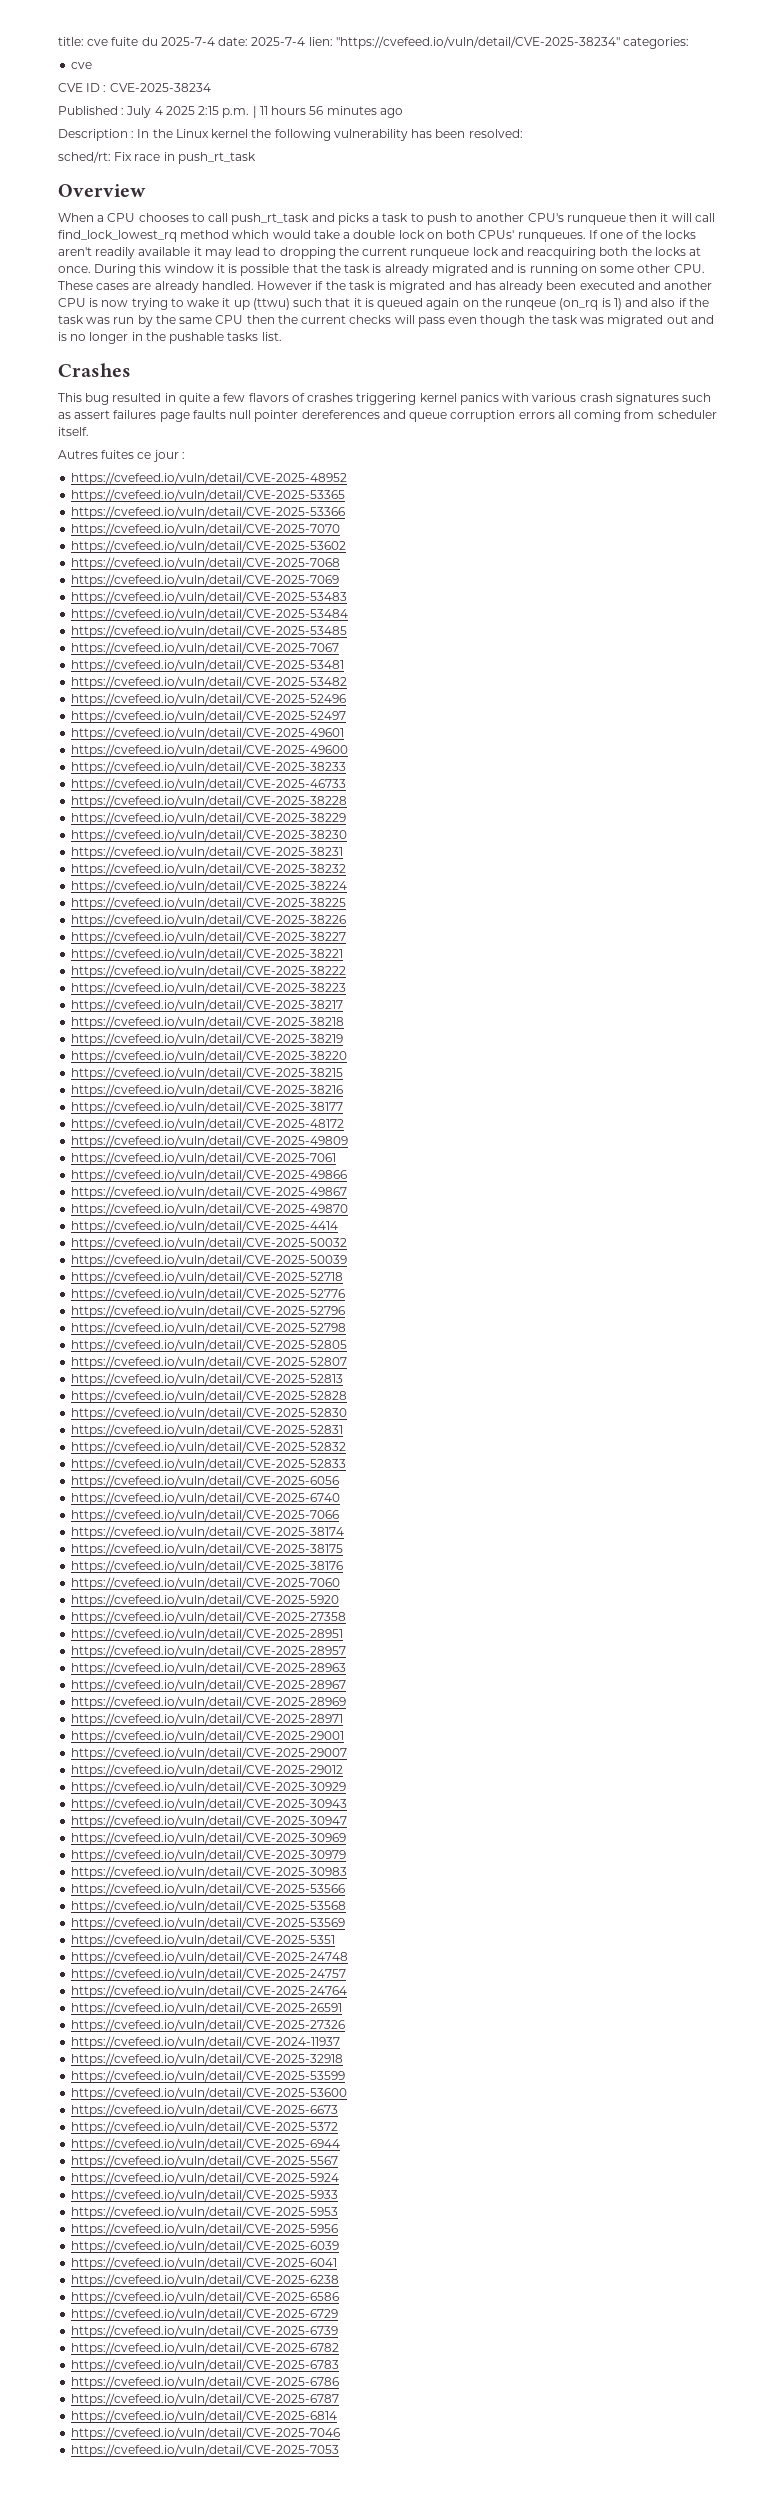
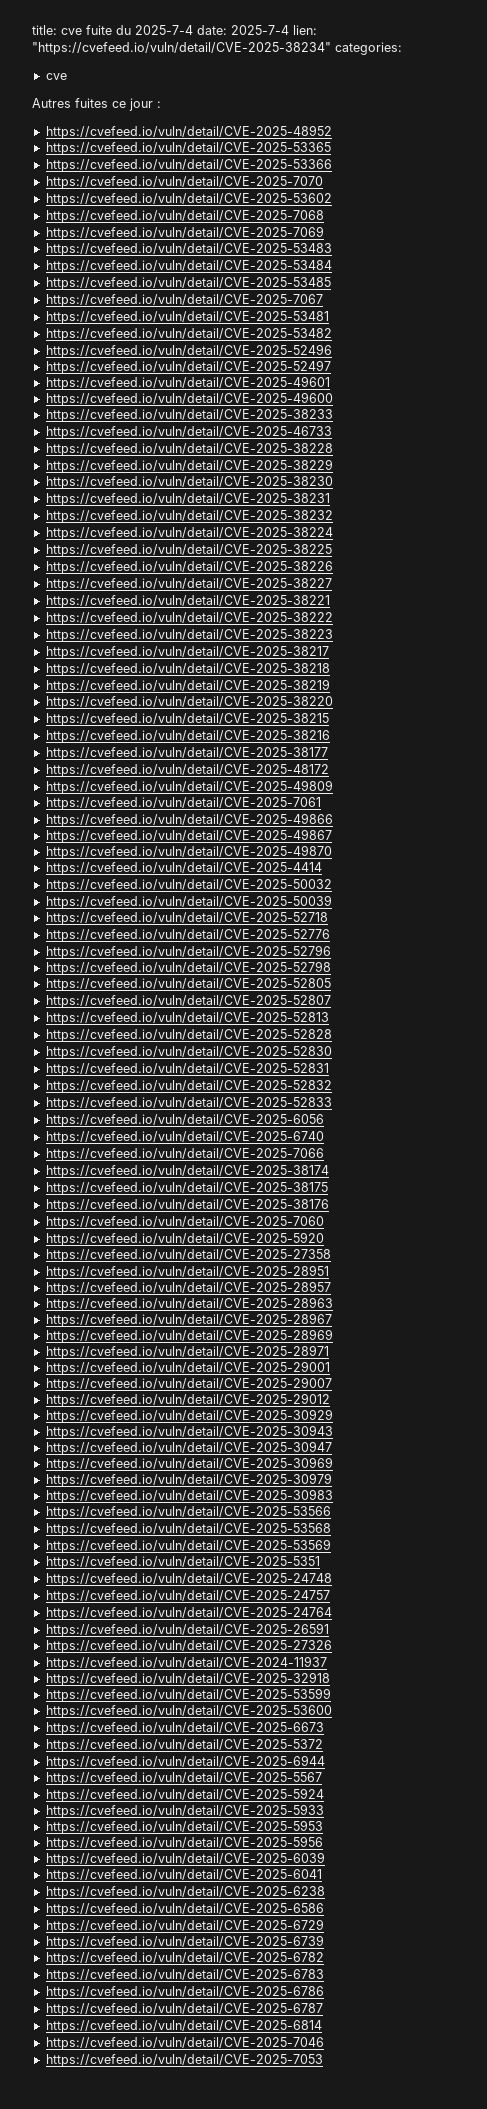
[58,83,211,92] [58,106,403,118] [58,129,523,141] [58,151,256,164] [58,184,146,197] [58,213,715,225] [58,230,696,242] [58,247,702,259] [58,264,705,276] [58,281,713,293] [58,298,709,310] [58,315,714,327] [58,332,282,344] [58,363,131,377] [58,393,712,405] [58,410,717,422] [58,427,89,436] // CVE ID : CVE-2025-38234 // Published : July 4 2025 2:15 p.m. | 11 hours 56 minutes ago // Description : In the Linux kernel the following vulnerability has been resolved: // sched/rt: Fix race in push_rt_task // Overview // When a CPU chooses to call push_rt_task and picks a task to push to another CPU's runqueue then it will call find_lock_lowest_rq method which would take a double lock on both CPUs' runqueues. If one of the locks aren't readily available it may lead to dropping the current runqueue lock and reacquiring both the locks at once. During this window it is possible that the task is already migrated and is running on some other CPU. These cases are already handled. However if the task is migrated and has already been executed and another CPU is now trying to wake it up (ttwu) such that it is queued again on the runqeue (on_rq is 1) and also if the task was run by the same CPU then the current checks will pass even though the task was migrated out and is no longer in the pushable tasks list. // Crashes // This bug resulted in quite a few flavors of crashes triggering kernel panics with various crash signatures such as assert failures page faults null pointer dereferences and queue corruption errors all coming from scheduler itself. -> (67, 76) none

